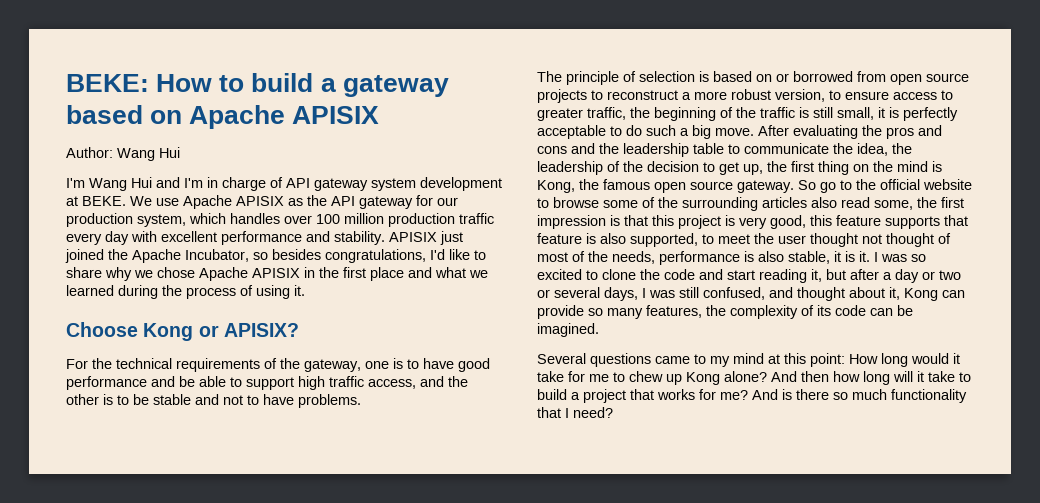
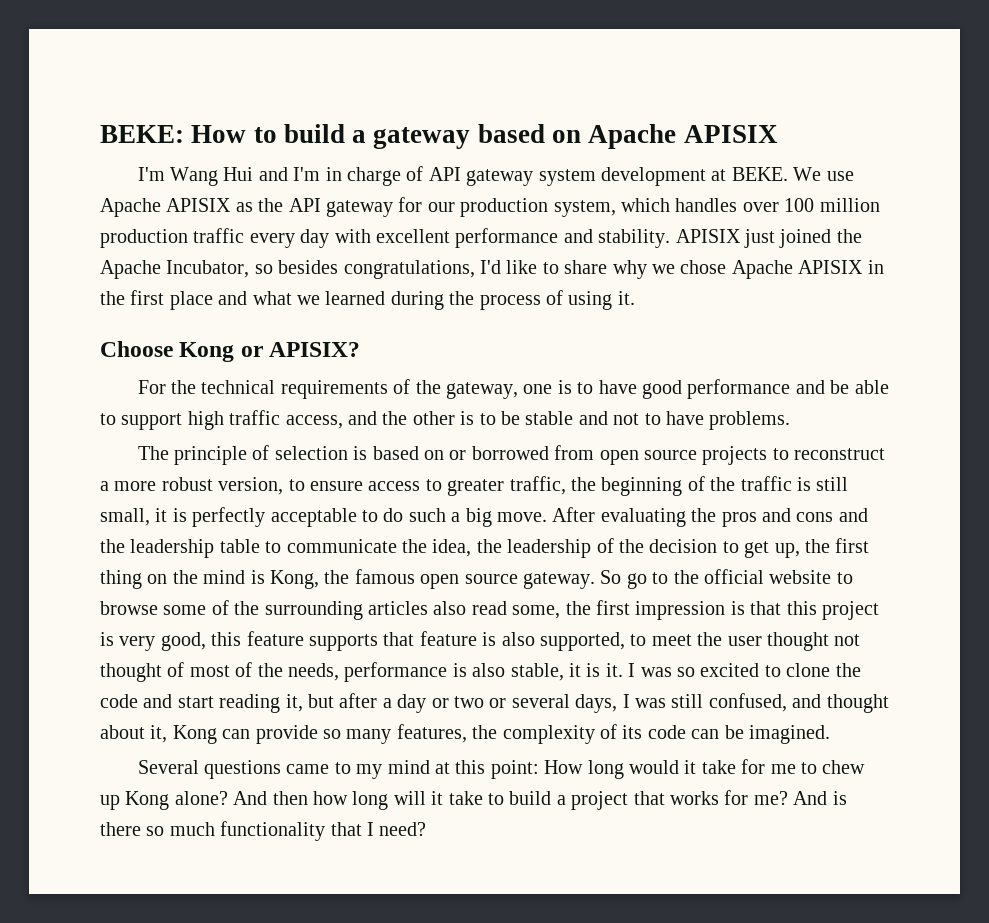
[66,147,180,161] // Author: Wang Hui -> (778, 134) none

